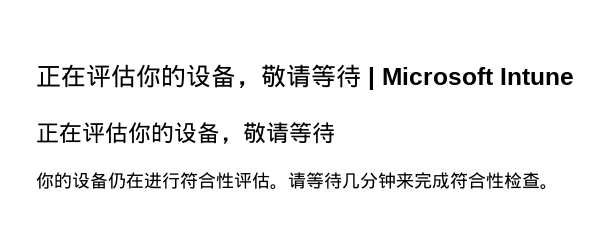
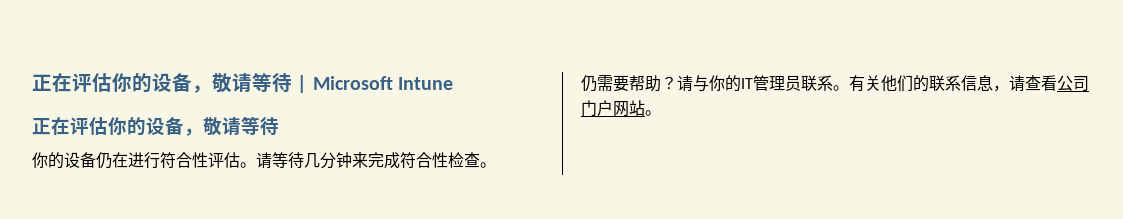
(558, 187) none -> [581,75,1089,92] [581,100,661,117] // 仍需要帮助？请与你的IT管理员联系。有关他们的联系信息，请查看公司门户网站。

